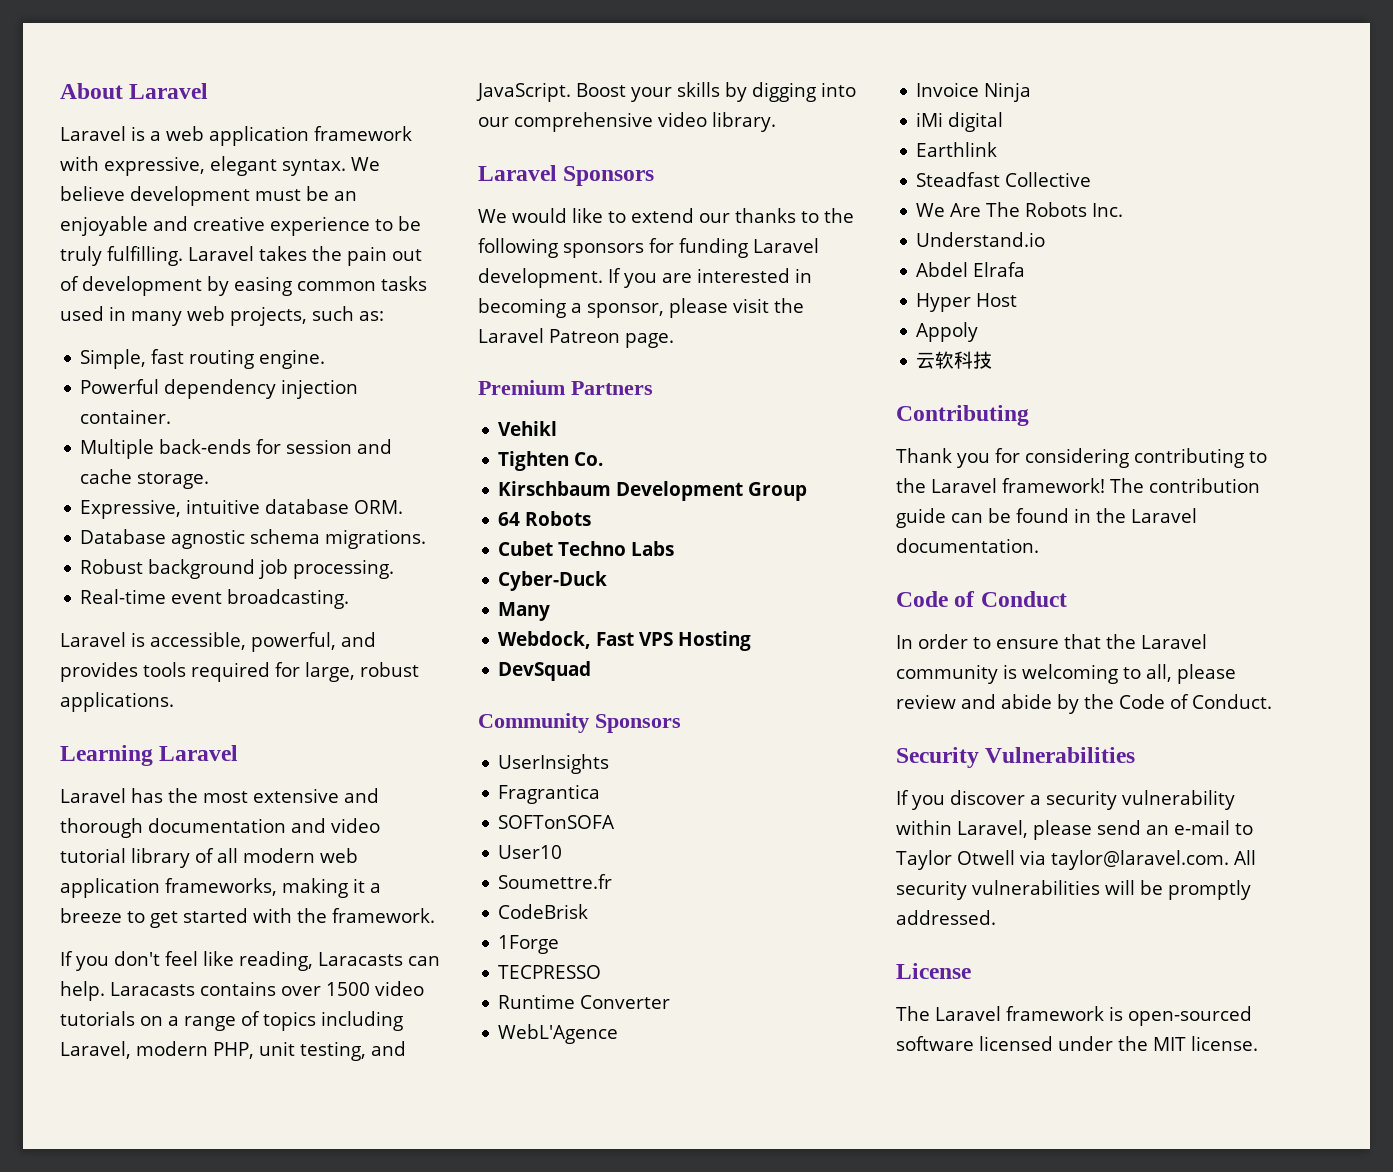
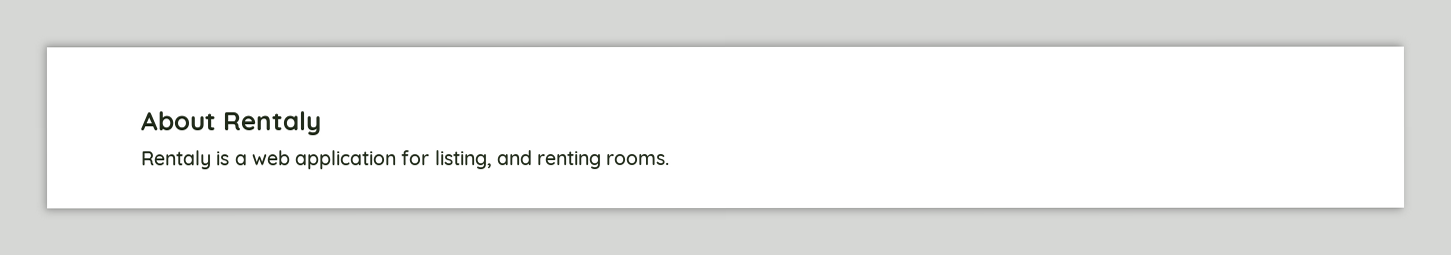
[129,83,209,99] [60,126,126,141] Laravel // Laravel -> [222,111,323,136] [141,150,212,170] Rentaly // Rentaly
[314,126,412,141] [60,156,380,176] [60,186,357,206] [60,216,421,236] [60,246,422,266] [60,276,427,296] [60,306,384,326] [80,349,326,369] [80,379,359,399] [80,409,172,424] [80,439,393,459] [80,469,210,489] [80,499,404,519] [80,529,427,549] [80,559,395,579] [80,589,350,609] [60,632,376,652] [60,662,419,682] [60,692,174,712] [60,745,239,766] [60,788,379,803] [60,818,380,838] [60,848,358,868] [60,878,381,898] [60,908,435,928] [60,951,440,971] [60,981,424,1001] [60,1011,403,1031] [60,1041,406,1061] [476,82,856,102] [478,112,776,132] [478,165,655,186] [478,208,854,223] [478,238,819,258] [478,268,812,288] [478,298,804,318] [478,328,674,348] [478,380,653,395] [498,421,558,436] [498,451,604,471] [498,481,808,501] [498,511,592,526] [498,541,675,556] [498,571,608,591] [498,602,551,621] [498,631,752,651] [498,661,592,681] [478,713,681,733] [498,754,610,774] [498,784,601,804] [498,815,616,829] [498,845,563,859] [498,874,613,889] [498,904,589,919] [498,935,560,954] [498,965,602,979] [498,994,671,1009] [498,1024,619,1044] [916,82,1032,102] [916,112,1004,132] [916,142,998,157] [916,172,1092,187] [916,202,1124,217] [916,232,1046,247] [916,262,1026,277] [916,293,1018,312] [916,322,979,342] [916,351,993,369] [896,405,1029,426] [896,448,1267,468] [896,478,1260,493] [896,508,1197,528] [896,538,1039,553] [896,591,1067,607] [896,634,1207,649] [896,664,1236,684] [896,694,1272,714] [896,747,1136,768] [896,790,1235,810] [896,820,1253,840] [896,850,1256,870] [896,880,1251,900] [896,910,996,925] [896,963,971,979] [896,1006,1252,1026] [896,1036,1258,1051] framework with expressive, elegant syntax. We believe development must be an enjoyable and creative experience to be truly fulfilling. Laravel takes the pain out of development by easing common tasks used in many web projects, such as: // Simple, fast routing engine. // Powerful dependency injection container. // Multiple back-ends for session and cache storage. // Expressive, intuitive database ORM. // Database agnostic schema migrations. // Robust background job processing. // Real-time event broadcasting. // Laravel is accessible, powerful, and provides tools required for large, robust applications. // Learning Laravel // Laravel has the most extensive and thorough documentation and video tutorial library of all modern web application frameworks, making it a breeze to get started with the framework. // If you don't feel like reading, Laracasts can help. Laracasts contains over 1500 video tutorials on a range of topics including Laravel, modern PHP, unit testing, and JavaScript. Boost your skills by digging into our comprehensive video library. // Laravel Sponsors // We would like to extend our thanks to the following sponsors for funding Laravel development. If you are interested in becoming a sponsor, please visit the Laravel Patreon page. // Premium Partners // Vehikl // Tighten Co. // Kirschbaum Development Group // 64 Robots // Cubet Techno Labs // Cyber-Duck // Many // Webdock, Fast VPS Hosting // DevSquad // Community Sponsors // UserInsights // Fragrantica // SOFTonSOFA // User10 // Soumettre.fr // CodeBrisk // 1Forge // TECPRESSO // Runtime Converter // WebL'Agence // Invoice Ninja // iMi digital // Earthlink // Steadfast Collective // We Are The Robots Inc. // Understand.io // Abdel Elrafa // Hyper Host // Appoly // 云软科技 // Contributing // Thank you for considering contributing to the Laravel framework! The contribution guide can be found in the Laravel documentation. // Code of Conduct // In order to ensure that the Laravel community is welcoming to all, please review and abide by the Code of Conduct. // Security Vulnerabilities // If you discover a security vulnerability within Laravel, please send an e-mail to Taylor Otwell via taylor@laravel.com. All security vulnerabilities will be promptly addressed. // License // The Laravel framework is open-sourced software licensed under the MIT license. -> [401,150,671,170] for listing, and renting rooms.

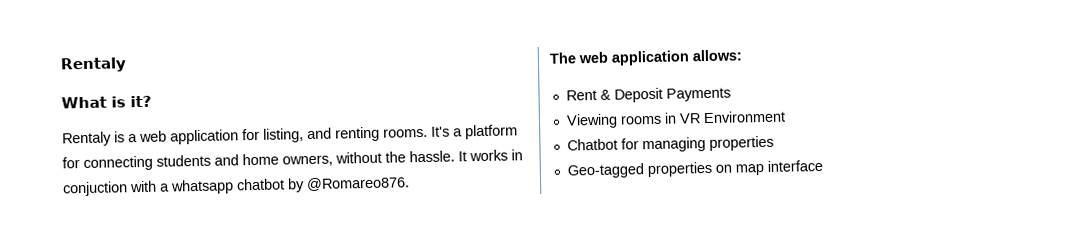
[140,111,323,136] About Rentaly -> [60,57,127,73] [61,95,152,109] Rentaly // What is it?
(671, 160) none -> [431,124,518,140] [62,149,523,171] [63,176,410,197] [549,49,742,66] [565,87,731,103] [565,110,786,129] [566,135,774,153] [566,159,823,179] It's a platform for connecting students and home owners, without the hassle. It works in conjuction with a whatsapp chatbot by @Romareo876. // The web application allows: // Rent & Deposit Payments // Viewing rooms in VR Environment // Chatbot for managing properties // Geo-tagged properties on map interface

